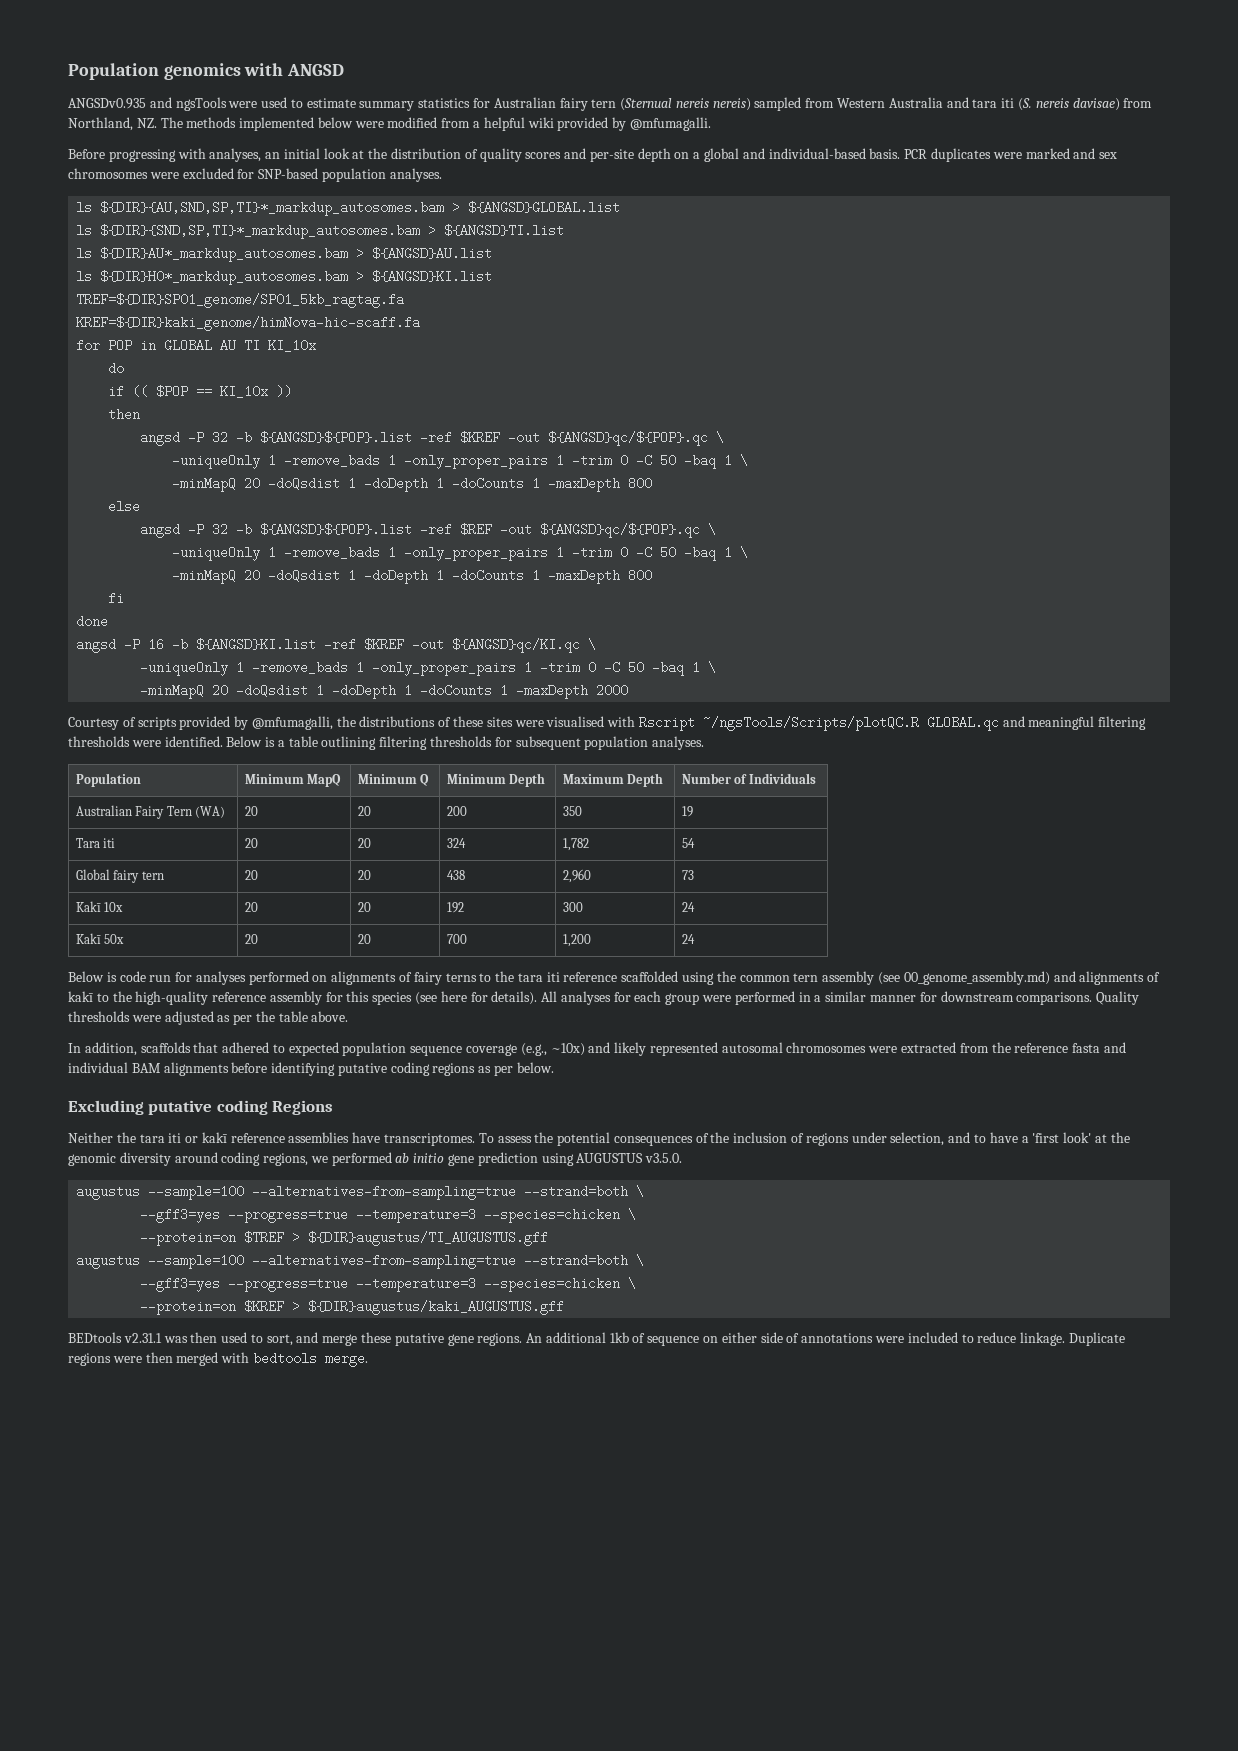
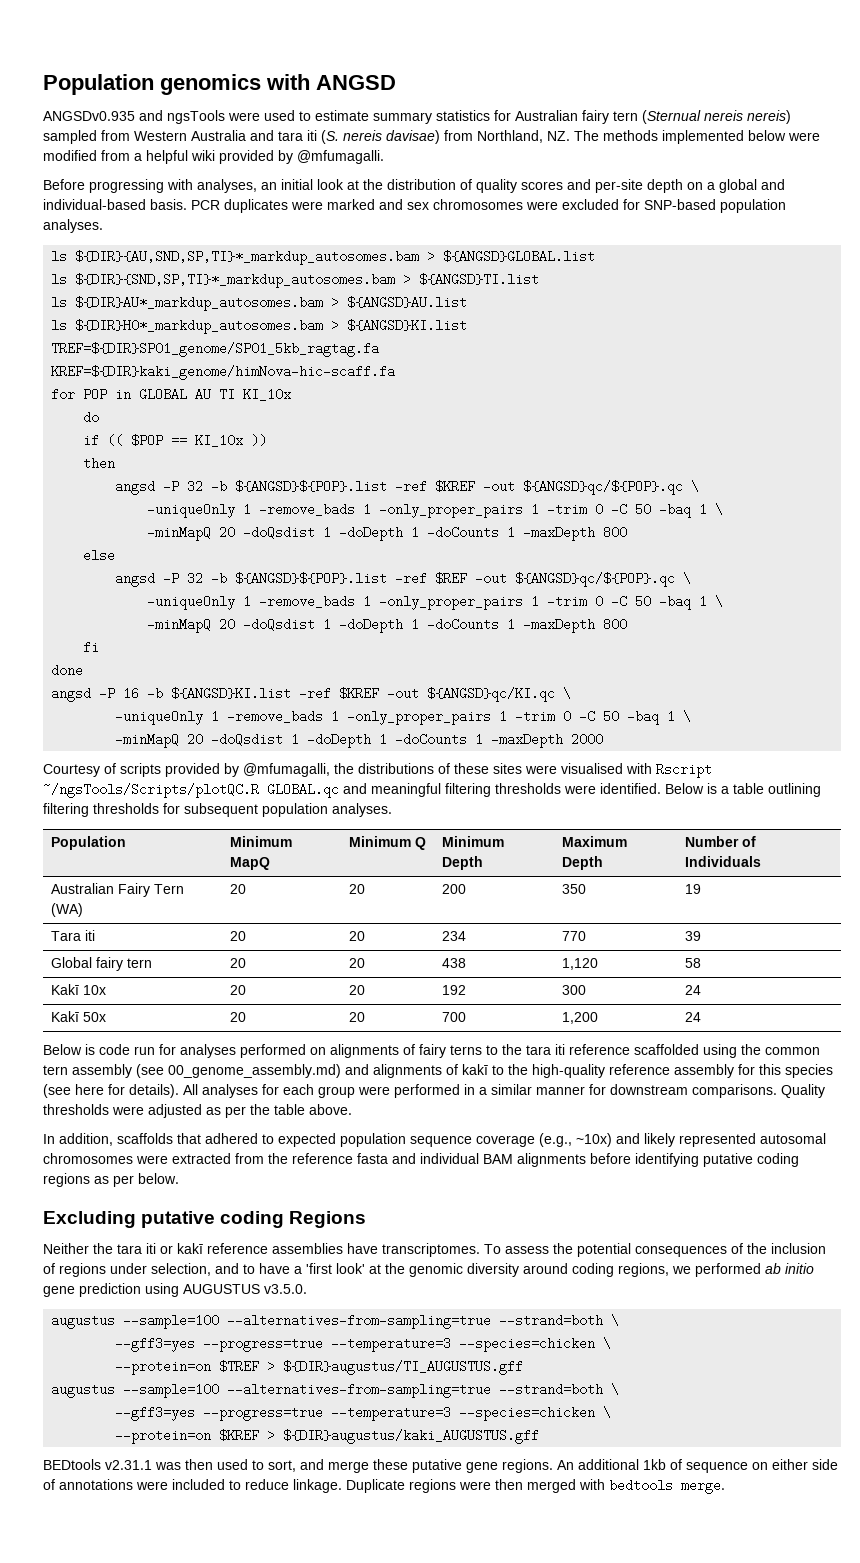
[447,838,467,848] [563,838,590,851] [682,838,696,848] 324 | 1,782 | 54 -> [441,931,466,941] [561,931,586,941] [684,931,701,941] 234 | 770 | 39
[563,869,592,883] [682,870,695,880] 2,960 | 73 -> [561,958,598,970] [684,958,701,968] 1,120 | 58

